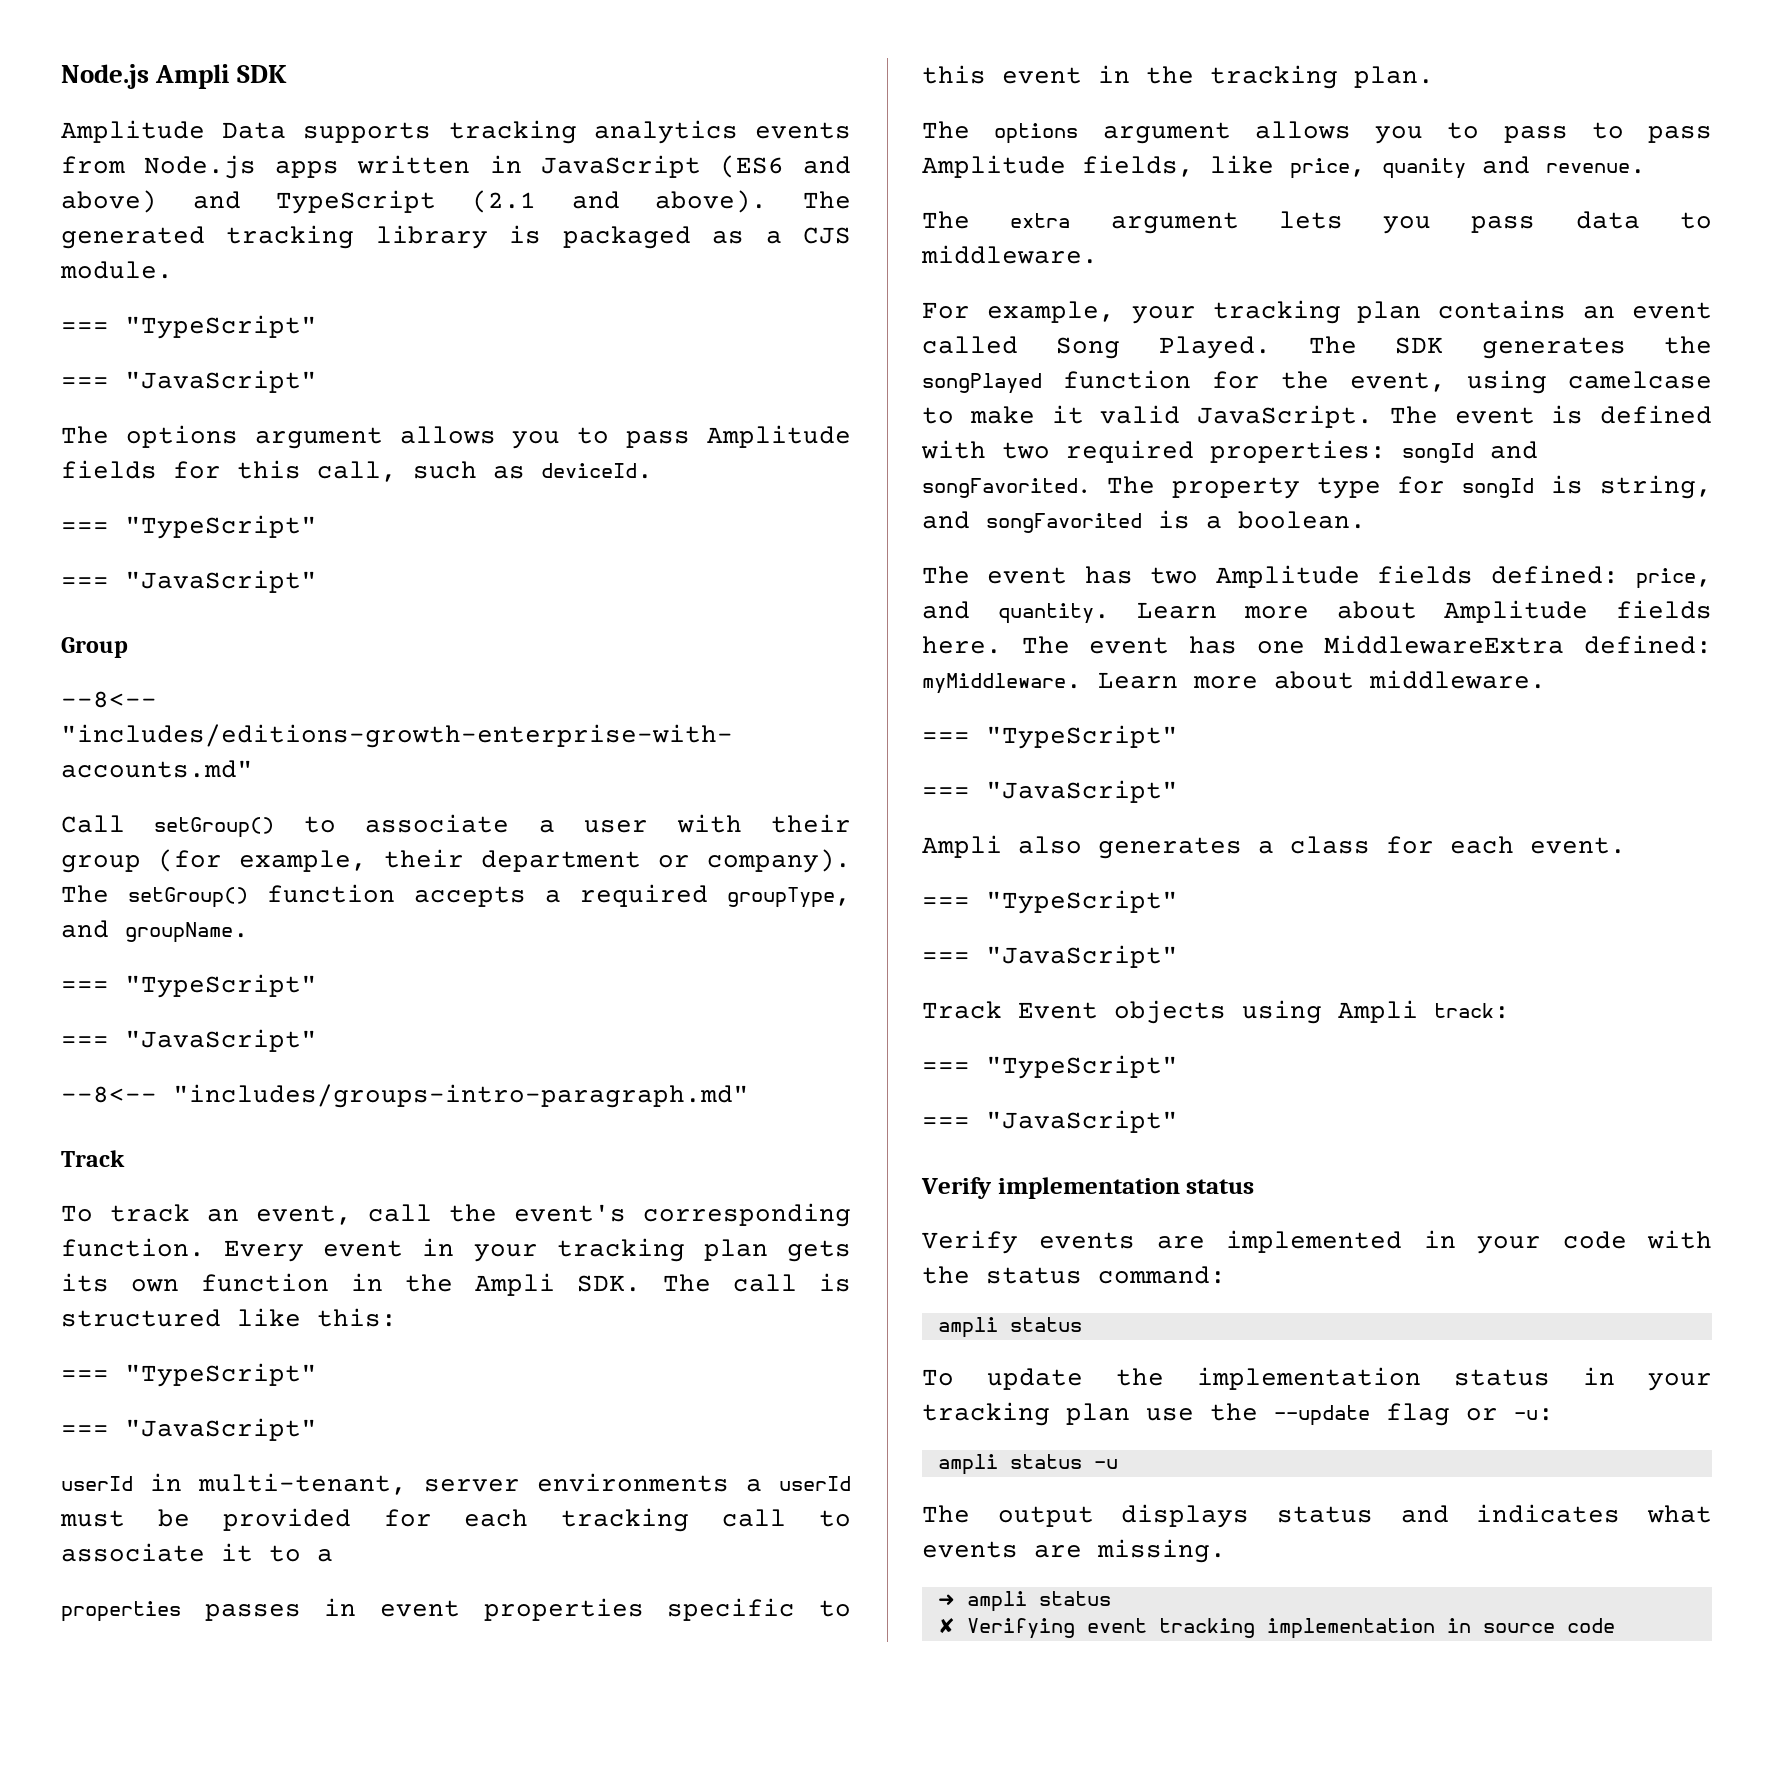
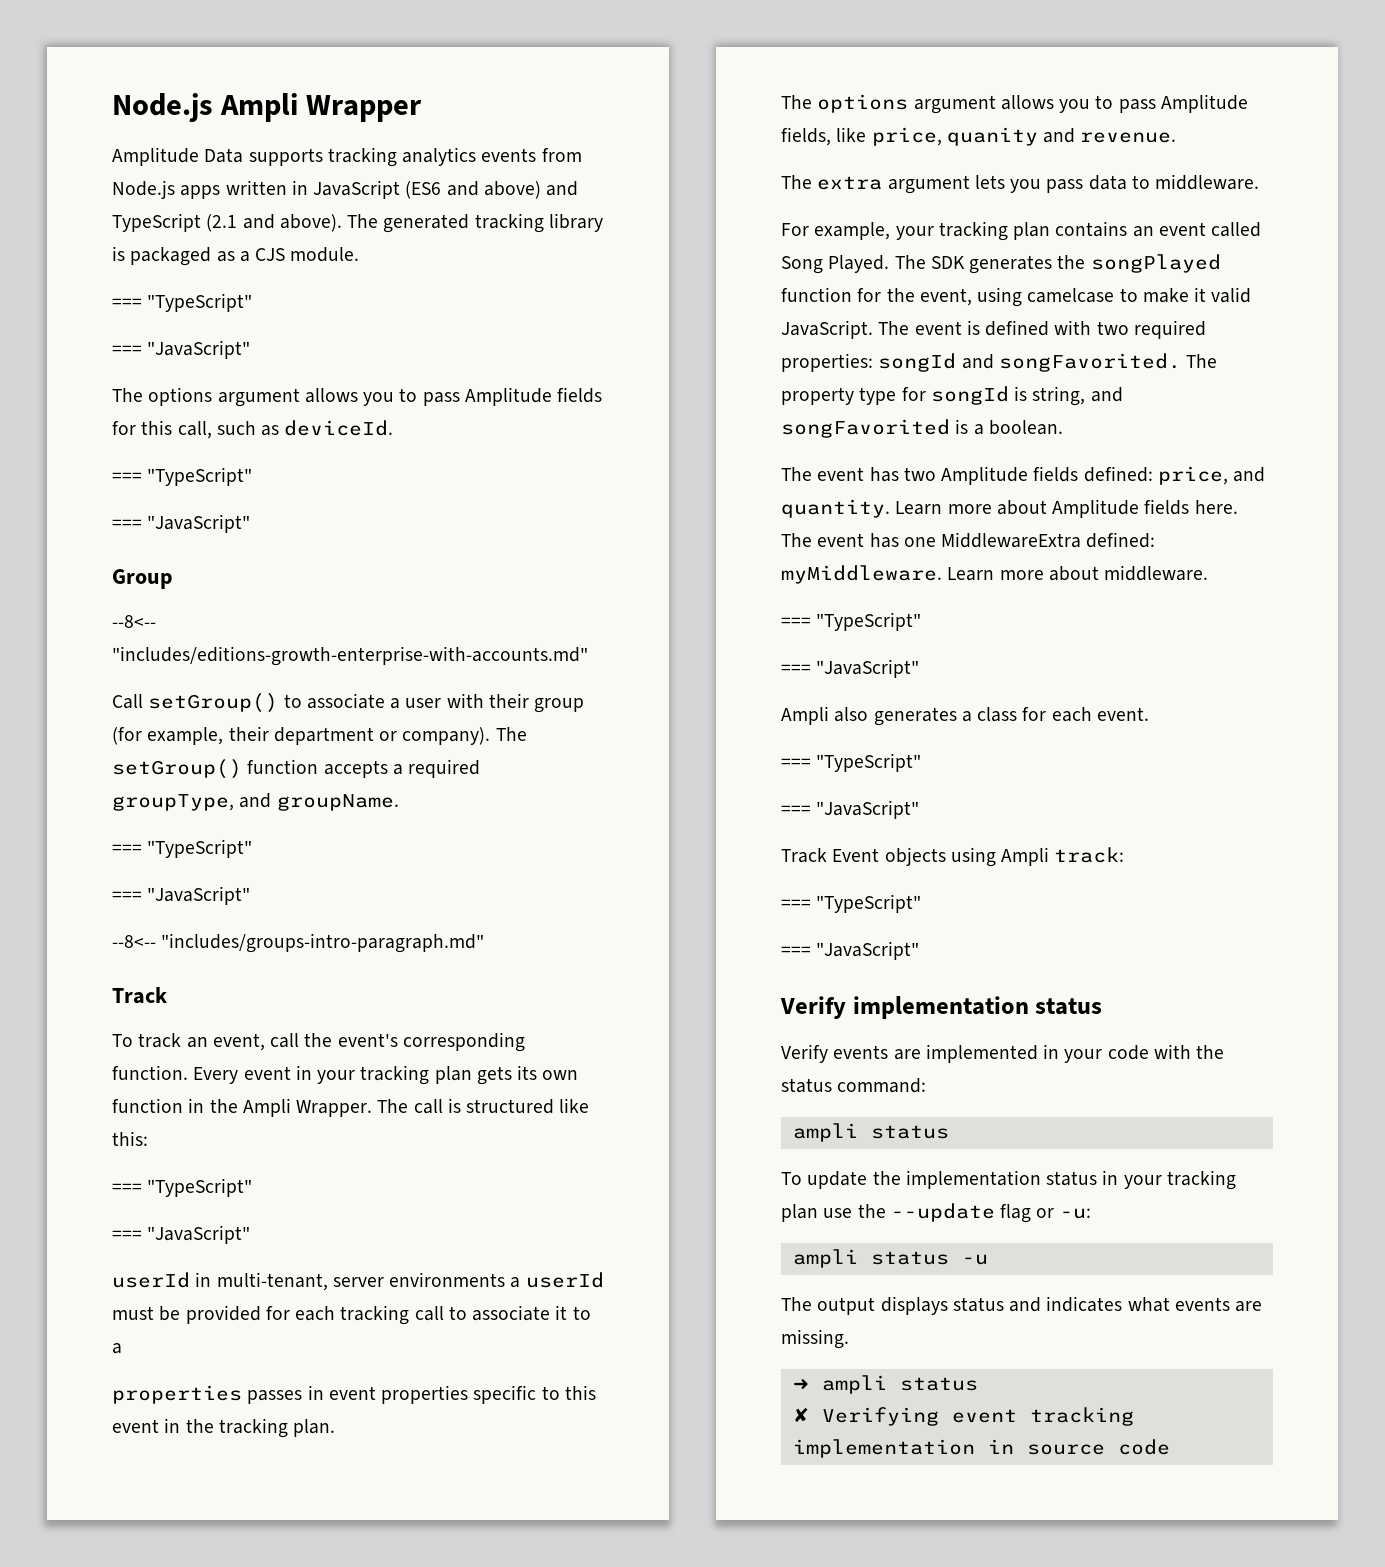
[236,65,287,83] SDK -> [306,95,423,122] Wrapper
[577,1275,641,1292] SDK. -> [296,1100,373,1117] Wrapper.
[1591,122,1712,143] to pass -> (1156, 106) none

